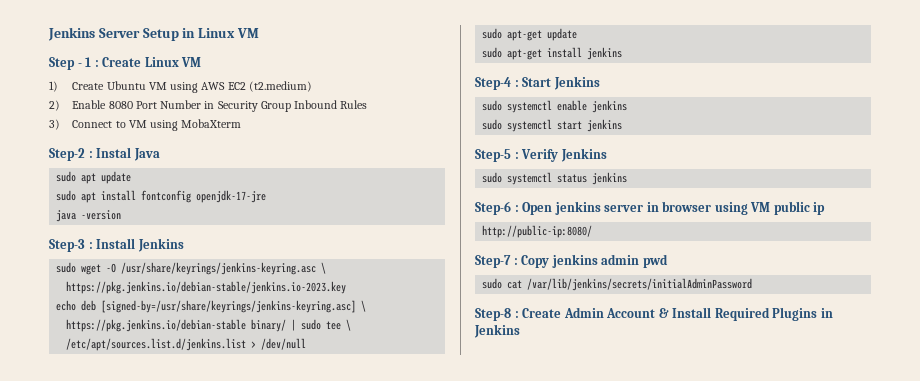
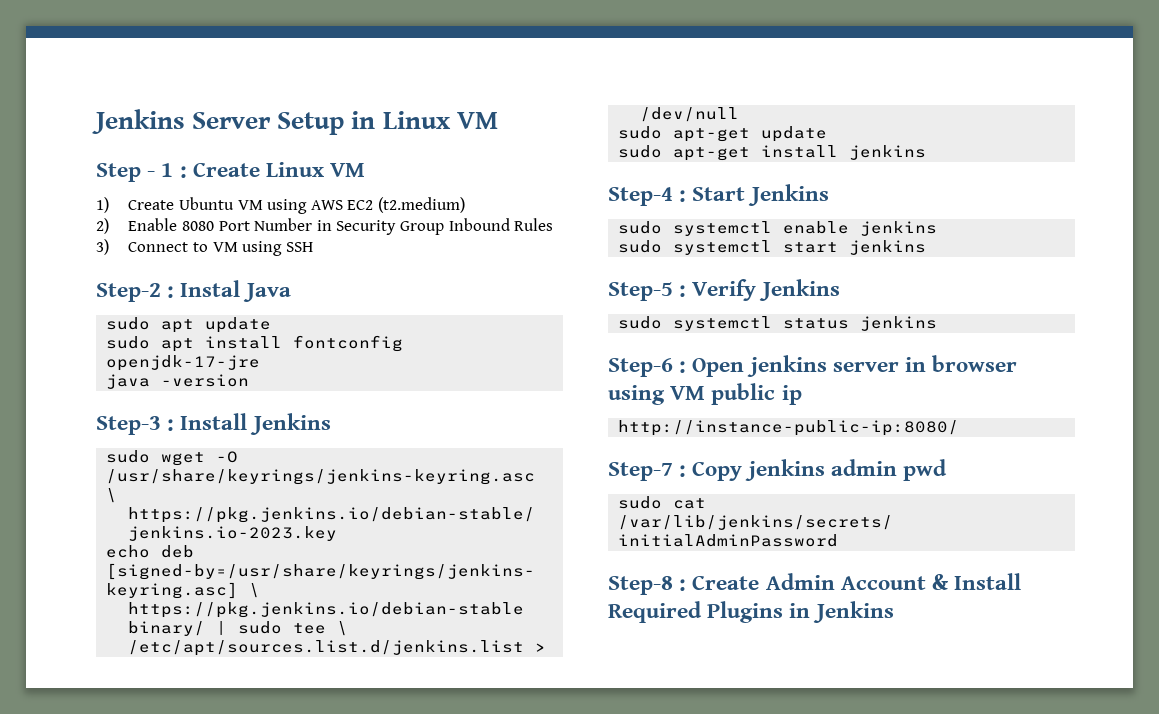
[181,119,242,128] MobaXterm -> [285,242,313,252] SSH
[482,225,593,238] http://public-ip:8080/ -> [618,420,960,436] http://instance-public-ip:8080/

